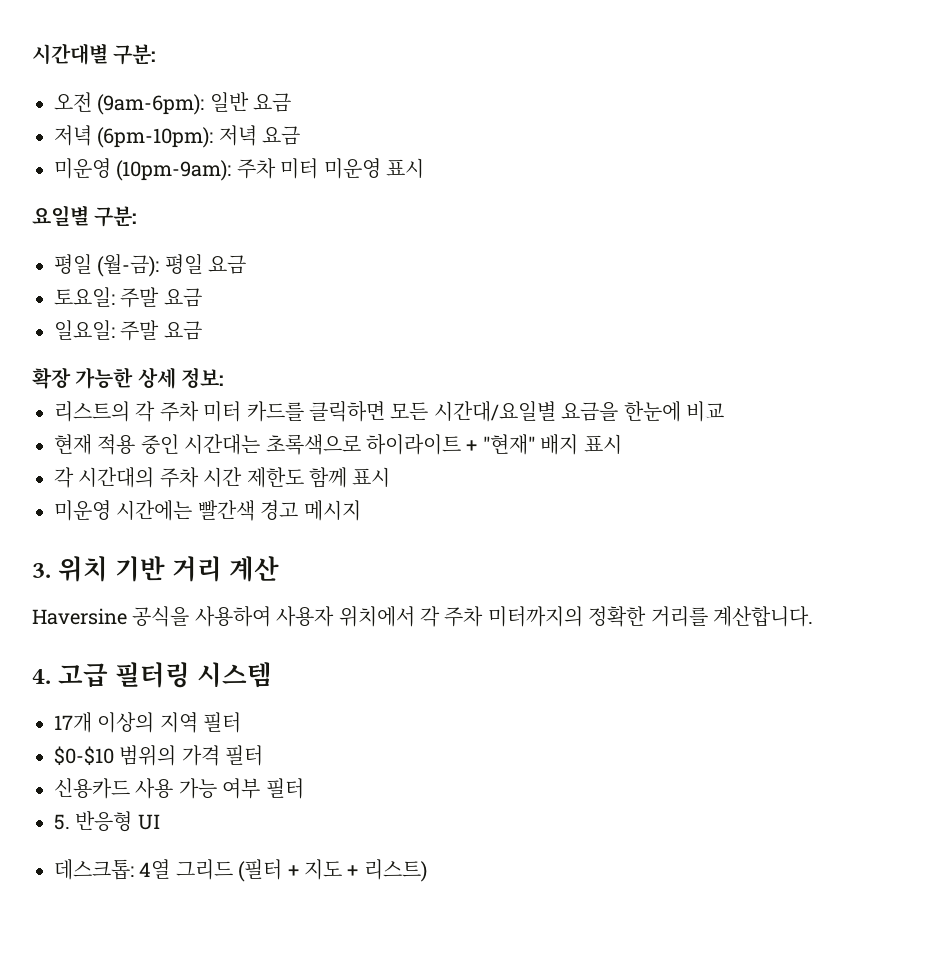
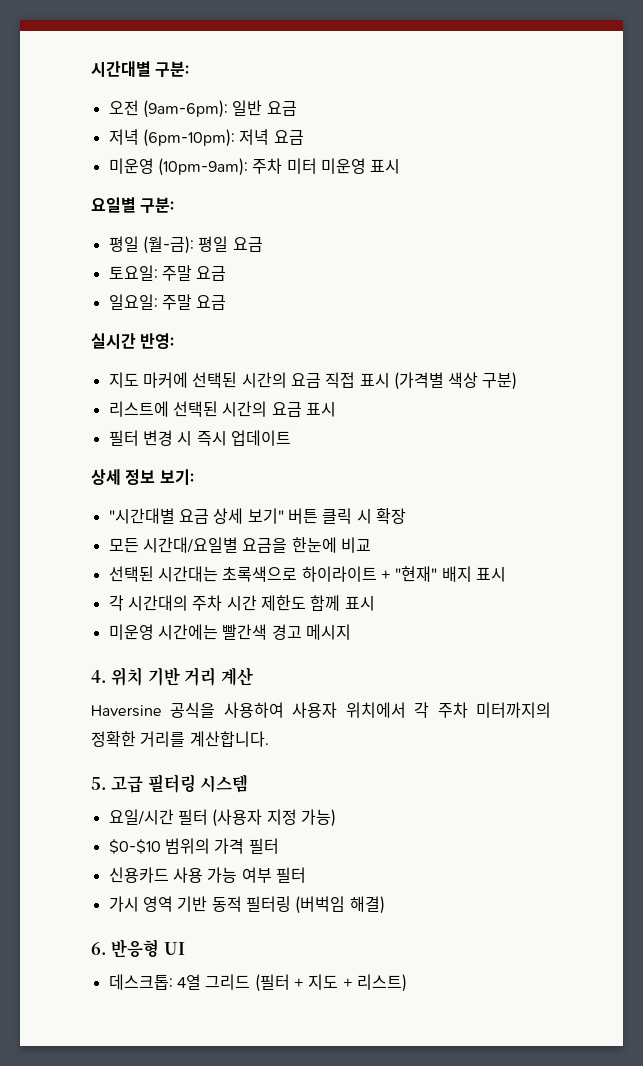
[32,367,224,389] [54,401,385,422] 확장 가능한 상세 정보: // 리스트의 각 주차 미터 카드를 클릭하면 -> [91,333,175,349] [108,372,518,390] [108,401,336,417] [108,430,291,446] [91,469,194,485] [108,508,406,524] 실시간 반영: // 지도 마커에 선택된 시간의 요금 직접 표시 (가격별 색상 구분) // 리스트에 선택된 시간의 요금 표시 // 필터 변경 시 즉시 업데이트 // 상세 정보 보기: // "시간대별 요금 상세 보기" 버튼 클릭 시 확장 //
[54,434,179,455] 현재 적용 중인 -> [108,566,154,582] 선택된
[32,563,51,578] 3. -> [91,670,107,683] 4.
[32,669,51,684] 4. -> [91,777,107,790] 5.
[54,712,242,733] 17개 이상의 지역 필터 -> [108,809,336,827] 요일/시간 필터 (사용자 지정 가능)
[54,814,70,830] 5. -> [108,896,385,914] [91,942,107,955] 가시 영역 기반 동적 필터링 (버벅임 해결) // 6.

